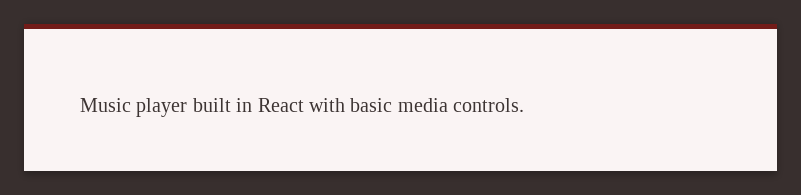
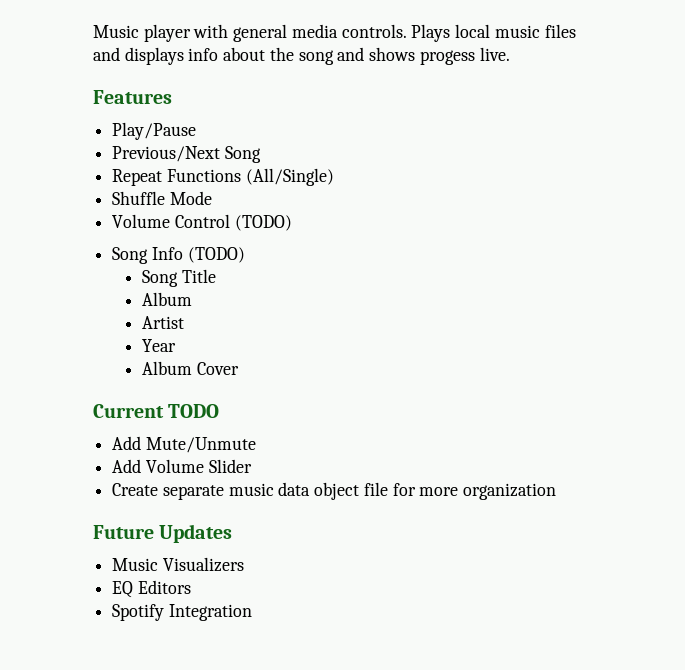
[192,98,525,112] built in React with basic media controls. -> [193,24,576,42] [93,47,510,65] [93,90,172,104] [112,122,197,140] [112,146,261,163] [112,168,334,186] [112,191,212,205] [112,214,292,231] [112,247,245,264] [142,269,216,287] [142,292,193,306] [142,316,185,329] [142,339,177,352] [142,361,239,375] [93,404,220,418] [112,436,256,453] [112,459,252,473] [112,482,557,500] [93,524,233,543] [112,557,244,572] [112,580,191,598] [112,604,252,621] with general media controls. Plays local music files and displays info about the song and shows progess live. // Features // Play/Pause // Previous/Next Song // Repeat Functions (All/Single) // Shuffle Mode // Volume Control (TODO) // Song Info (TODO) // Song Title // Album // Artist // Year // Album Cover // Current TODO // Add Mute/Unmute // Add Volume Slider // Create separate music data object file for more organization // Future Updates // Music Visualizers // EQ Editors // Spotify Integration

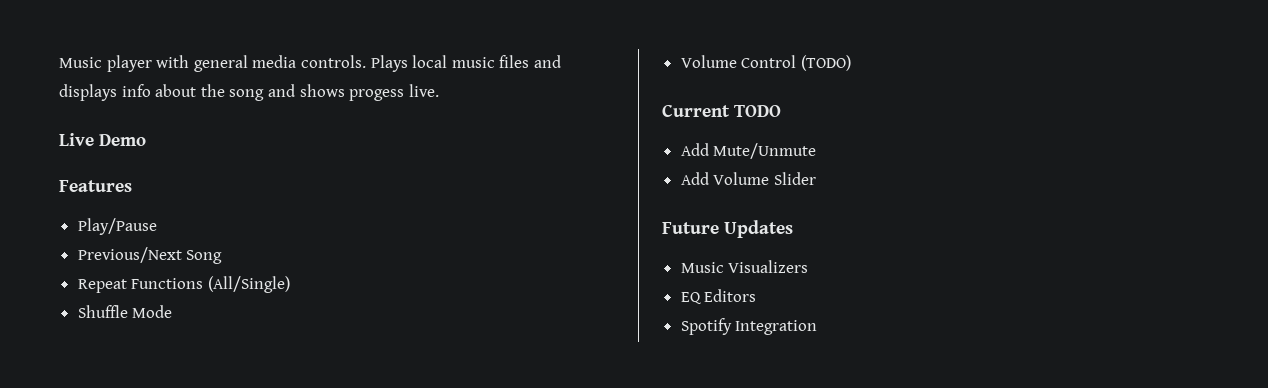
(510, 54) none -> [59,133,147,146] // Live Demo
[112,247,245,264] [142,269,216,287] [142,292,193,306] [142,316,185,329] [142,339,177,352] [142,361,239,375] // Song Info (TODO) // Song Title // Album // Artist // Year // Album Cover -> (851, 63) none
[112,482,557,500] // Create separate music data object file for more organization -> (816, 178) none

